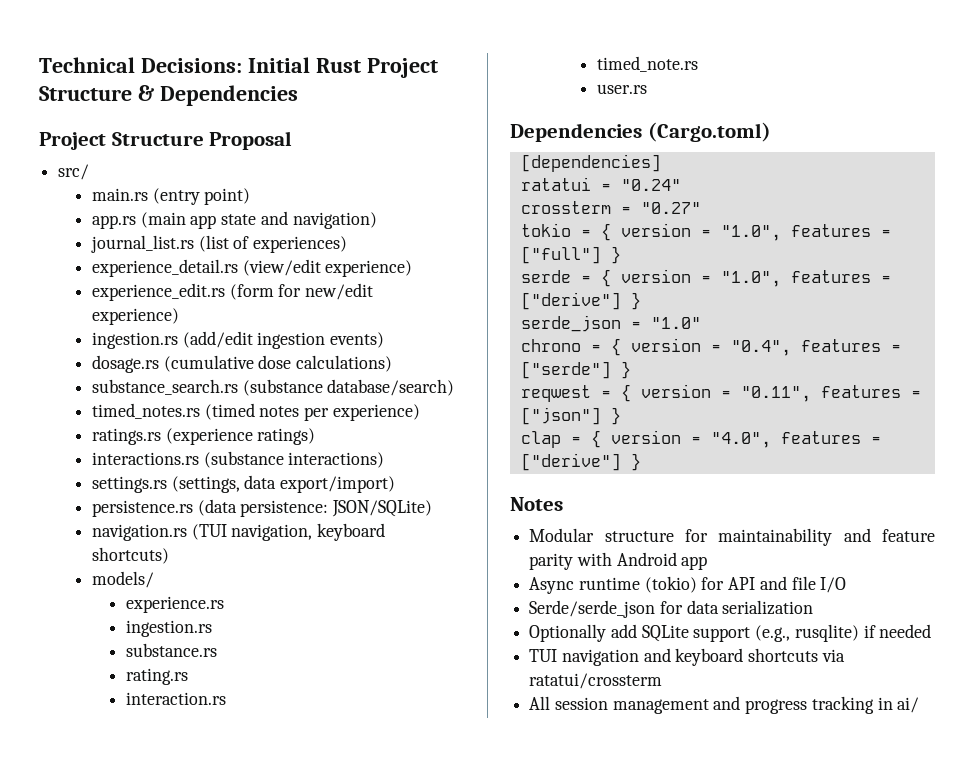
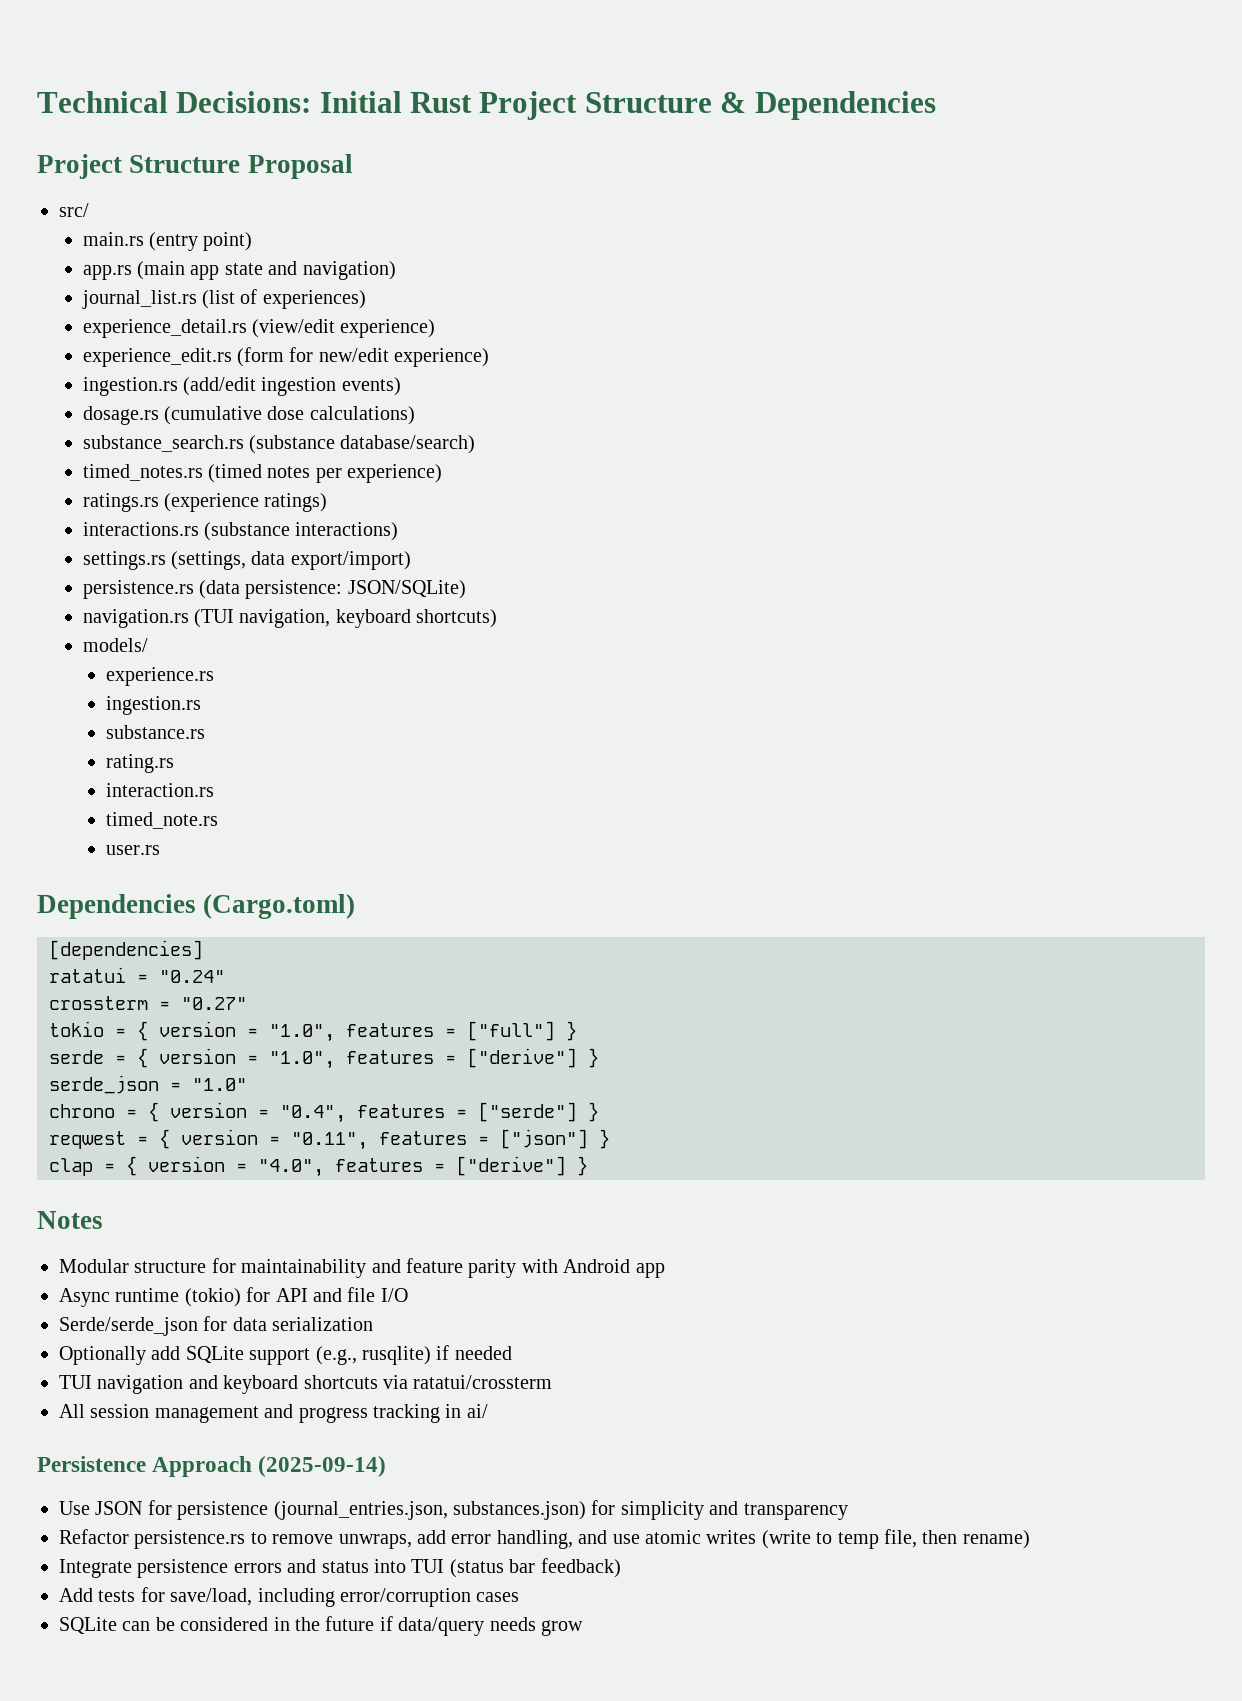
(920, 705) none -> [37,1456,387,1477] [59,1500,848,1520] [59,1529,1030,1549] [59,1558,621,1578] [59,1587,520,1607] [59,1616,583,1636] // Persistence Approach (2025-09-14) // Use JSON for persistence (journal_entries.json, substances.json) for simplicity and transparency // Refactor persistence.rs to remove unwraps, add error handling, and use atomic writes (write to temp file, then rename) // Integrate persistence errors and status into TUI (status bar feedback) // Add tests for save/load, including error/corruption cases // SQLite can be considered in the future if data/query needs grow

